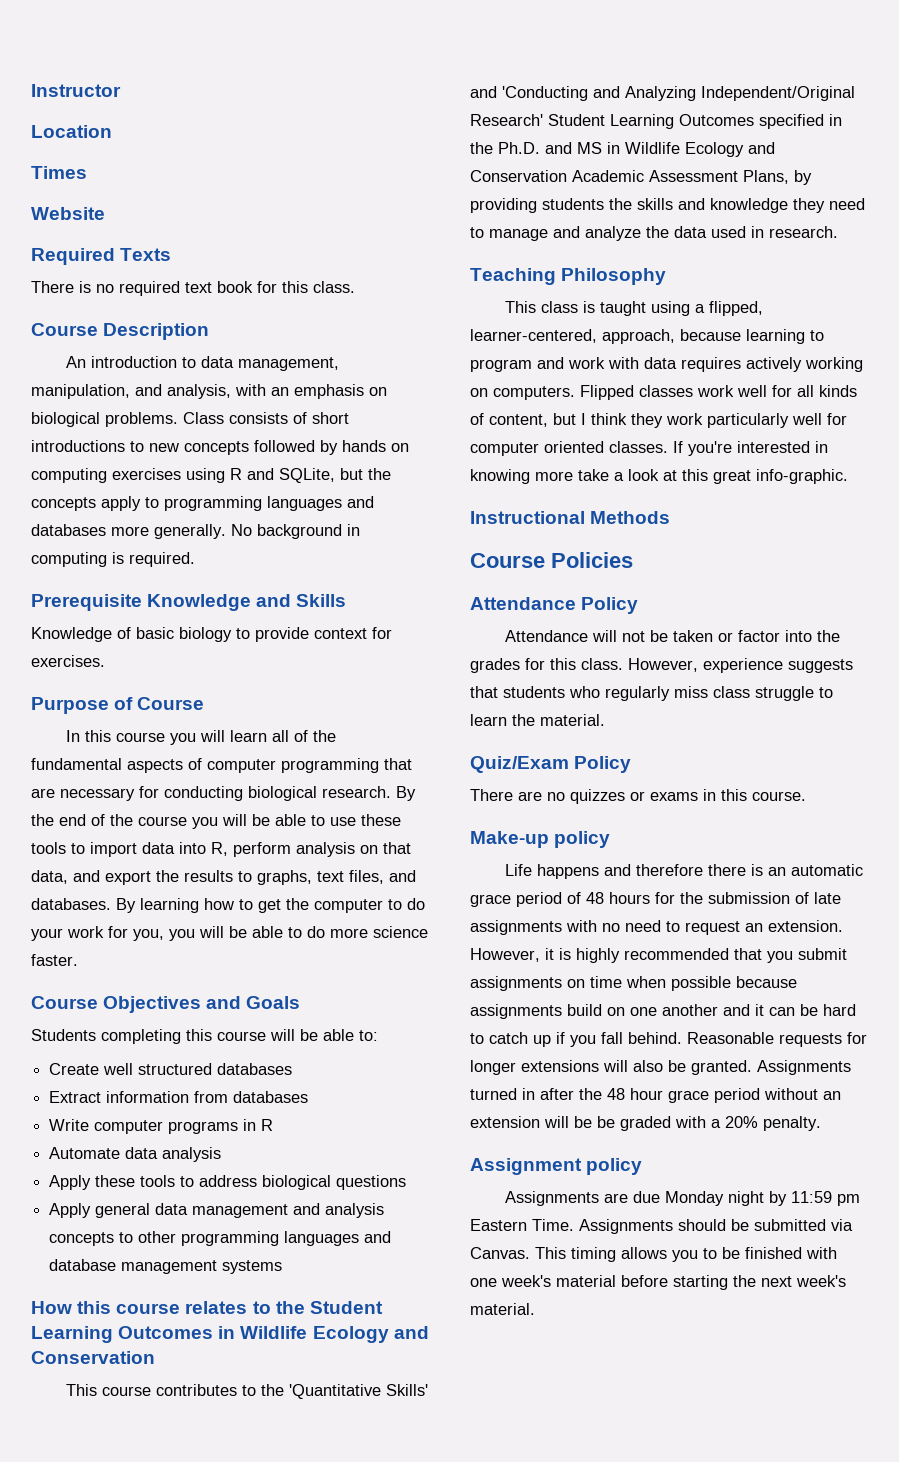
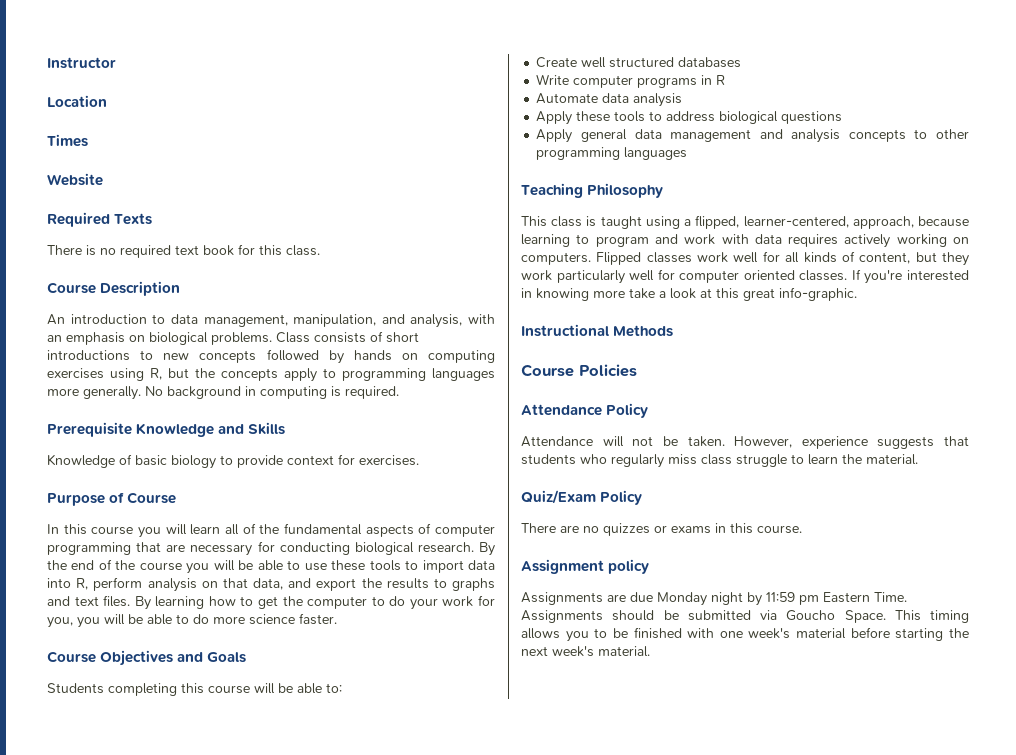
[230,468,335,483] R and SQLite, -> [150,368,162,380] R,
[347,496,374,508] [31,524,106,536] and databases -> (495, 374) none
[257,870,416,885] [31,898,111,910] graphs, text files, and databases. -> [452,578,496,591] [47,595,131,607] graphs and text files.
[49,1091,309,1103] // Extract information from databases -> (742, 62) none
[364,1231,392,1243] [49,1259,283,1274] [31,1301,383,1314] [31,1326,429,1343] [31,1351,155,1364] [66,1384,429,1399] [470,86,855,101] [470,114,842,129] [470,142,775,157] [470,170,812,185] [470,198,865,213] [470,226,838,241] and database management systems // How this course relates to the Student Learning Outcomes in Wildlife Ecology and Conservation // This course contributes to the 'Quantitative Skills' and 'Conducting and Analyzing Independent/Original Research' Student Learning Outcomes specified in the Ph.D. and MS in Wildlife Ecology and Conservation Academic Assessment Plans, by providing students the skills and knowledge they need to manage and analyze the data used in research. -> (688, 153) none
[581,413,627,425] I think -> (937, 257) none
[673,630,841,642] [470,658,623,673] taken or factor into the grades for this class. -> [687,436,725,447] taken.
[470,831,611,848] [505,864,864,879] [470,892,841,907] [470,920,843,935] [470,948,847,963] [470,976,797,991] [470,1004,856,1019] [470,1032,867,1047] [470,1060,851,1075] [470,1088,841,1103] [470,1116,821,1131] // Make-up policy // Life happens and therefore there is an automatic grace period of 48 hours for the submission of late assignments with no need to request an extension. However, it is highly recommended that you submit assignments on time when possible because assignments build on one another and it can be hard to catch up if you fall behind. Reasonable requests for longer extensions will also be granted. Assignments turned in after the 48 hour grace period without an extension will be be graded with a 20% penalty. -> (802, 529) none
[470,1247,530,1259] Canvas. -> [786,610,886,623] Goucho Space.

